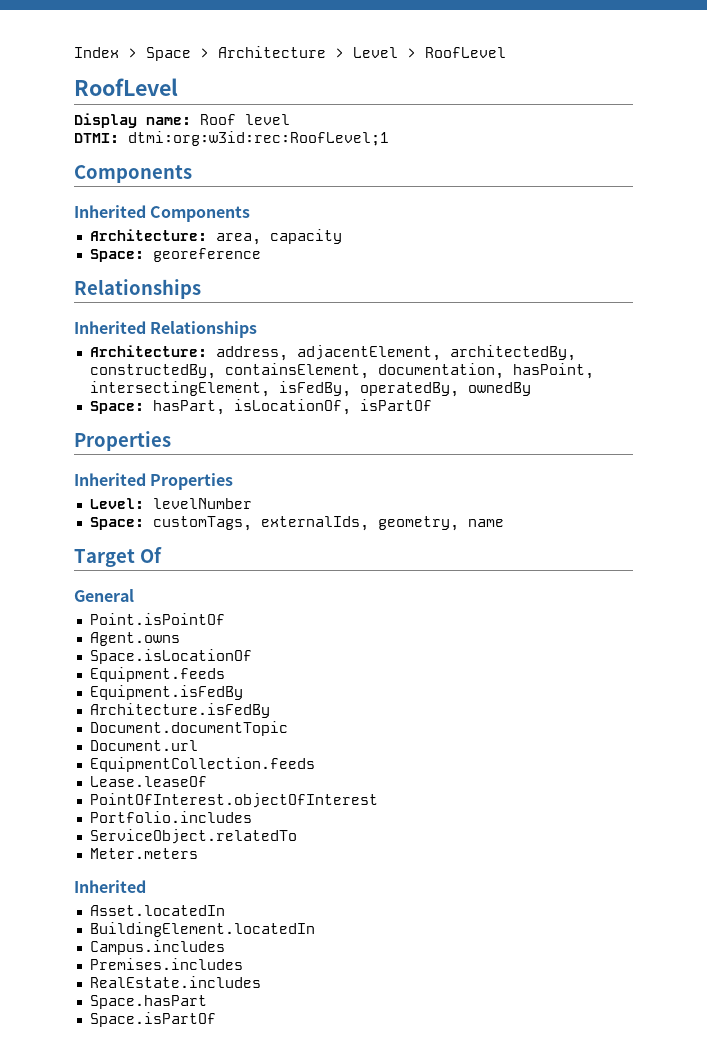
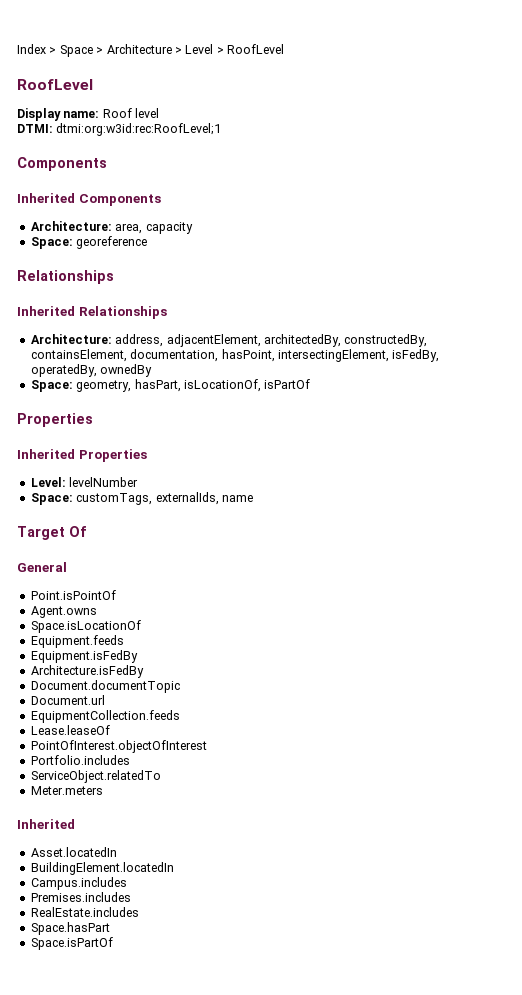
(144, 407) none -> [76,380,132,392] geometry,
[377,516,459,531] geometry, -> (219, 498) none

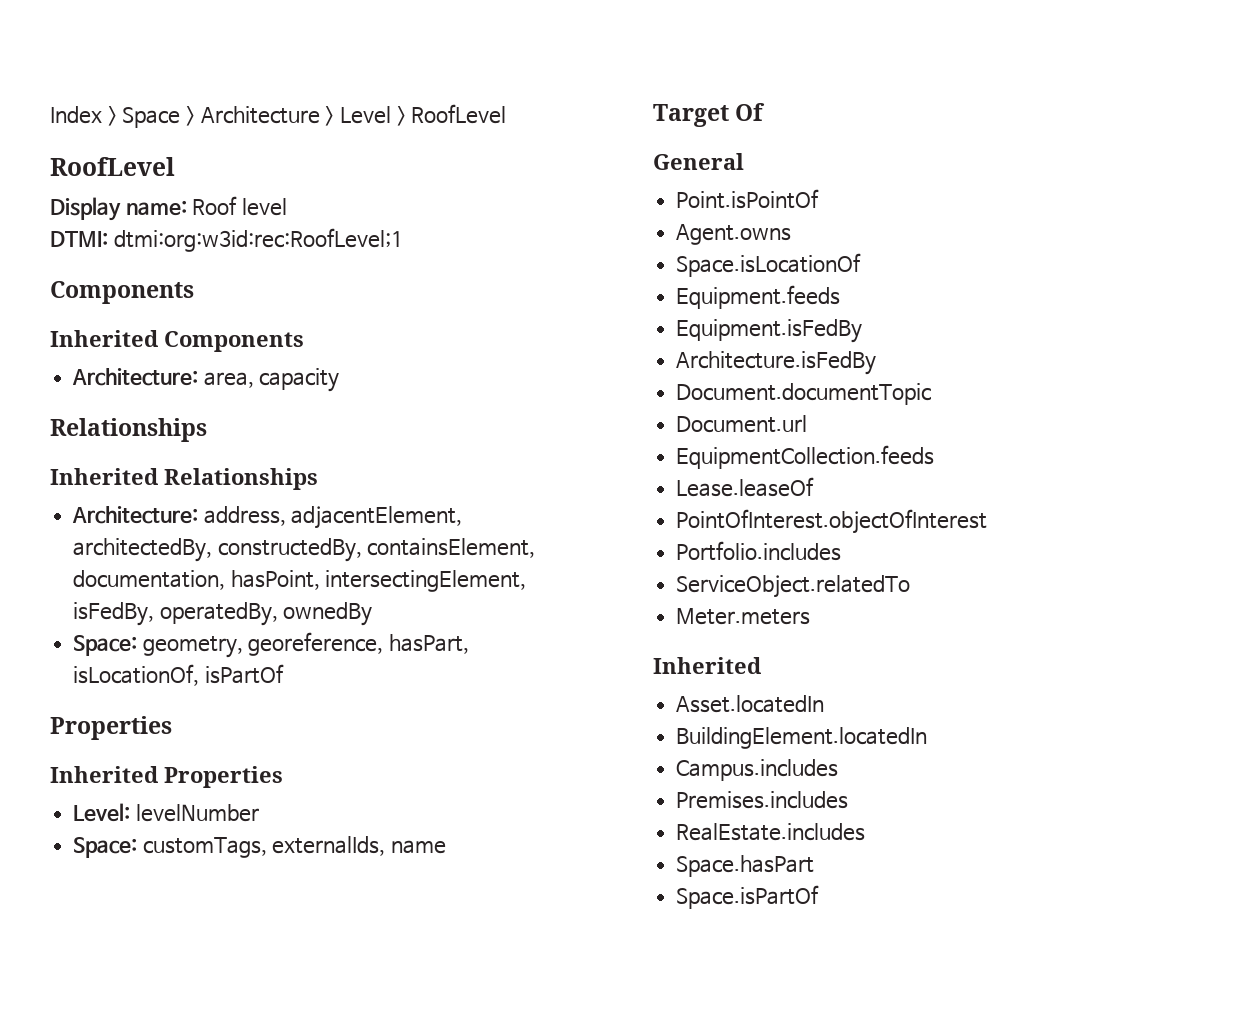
[30,236,148,249] // Space: georeference -> (340, 380) none
(132, 386) none -> [248,632,384,656] georeference,

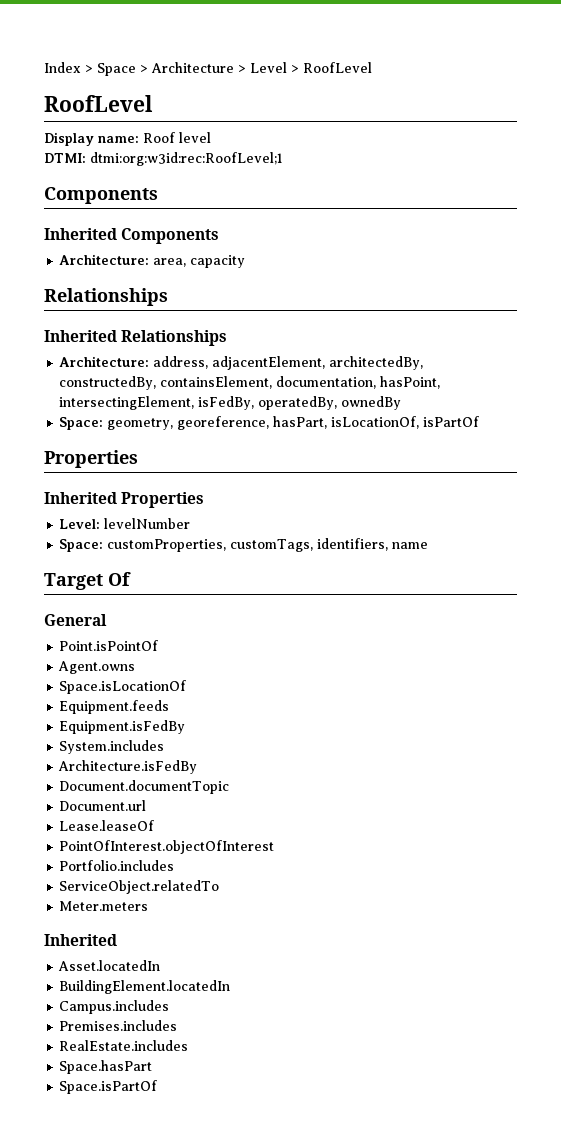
[142,836,386,858] customTags, externalIds, -> [107,538,389,552] customProperties, customTags, identifiers,
(863, 331) none -> [59,740,165,754] // System.includes
[676,445,935,469] // EquipmentCollection.feeds -> (147, 805) none

